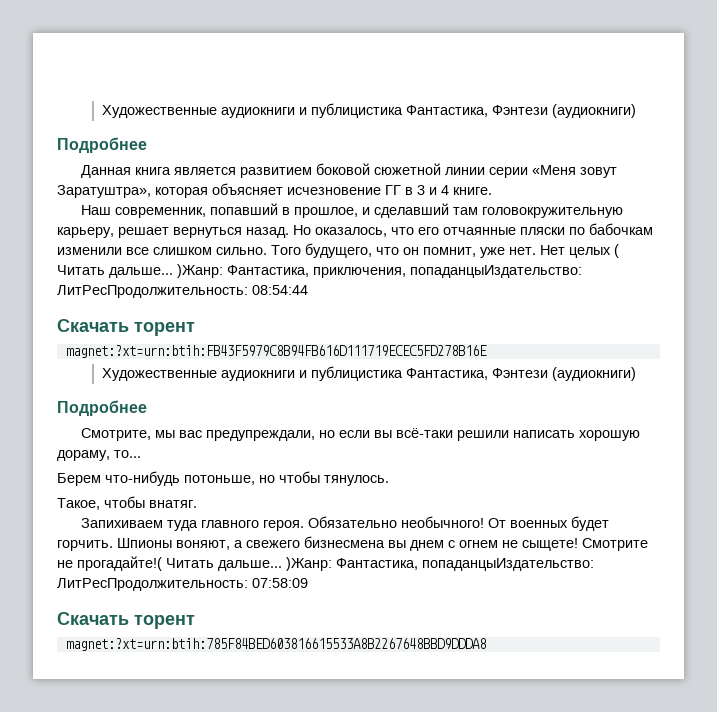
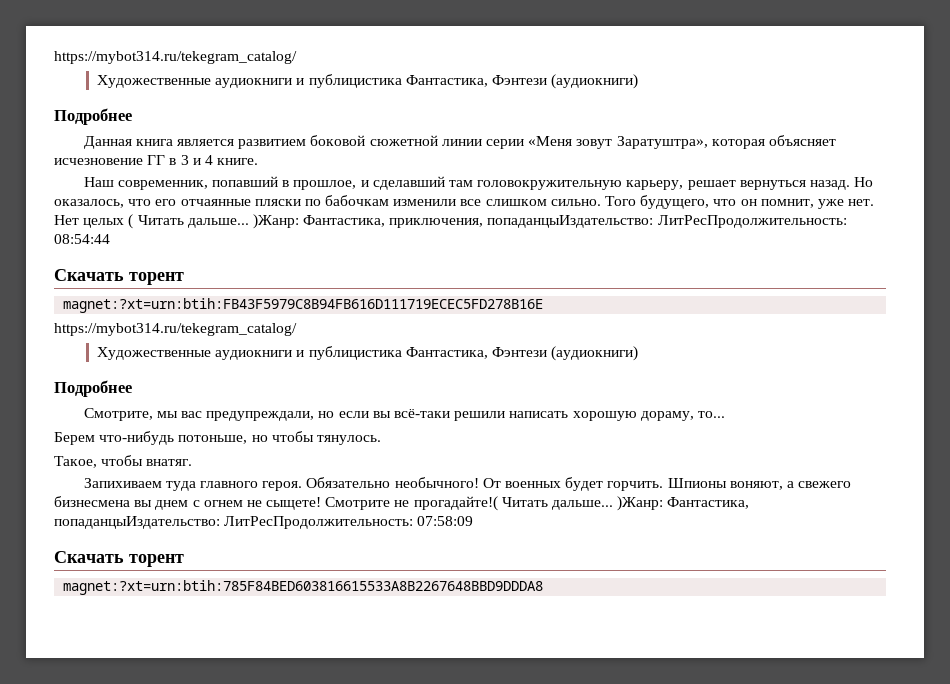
(102, 111) none -> [54,51,297,64] https://mybot314.ru/tekegram_catalog/ //
(487, 351) none -> [54,323,297,336] // https://mybot314.ru/tekegram_catalog/

